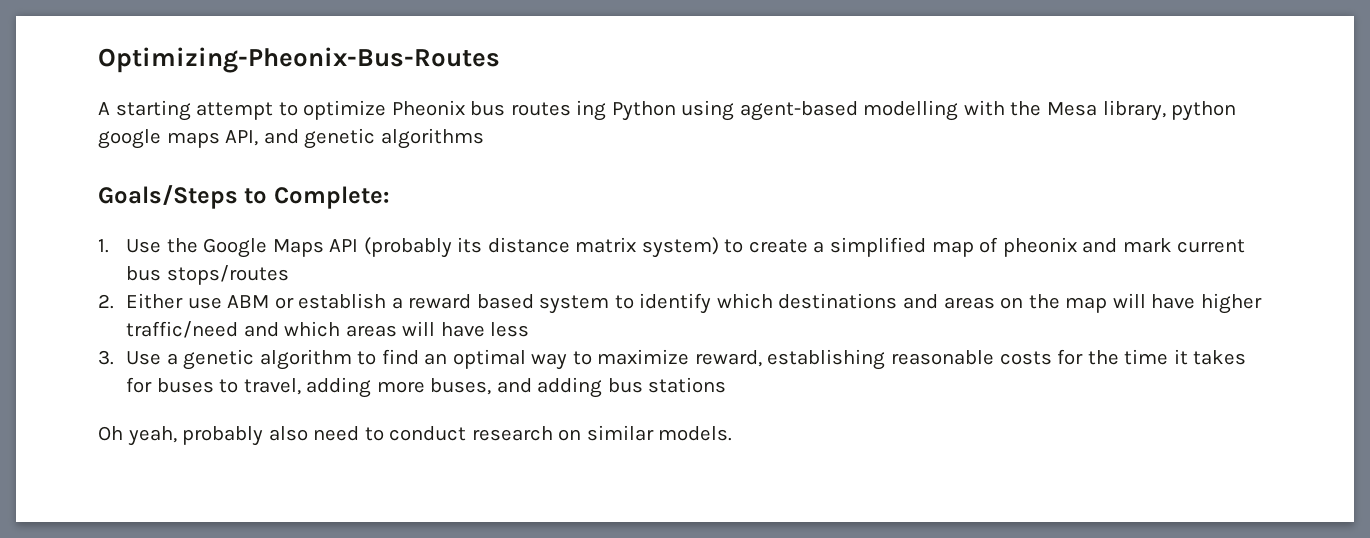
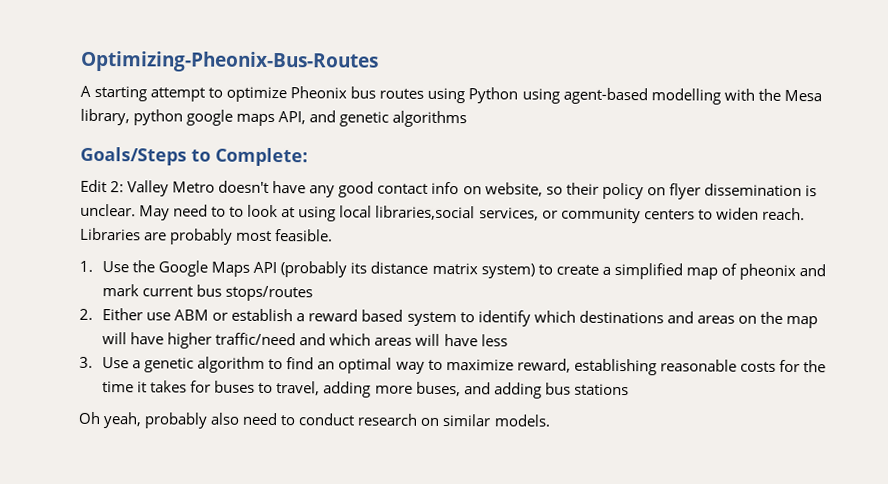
[576,100,607,121] ing -> [427,87,466,104] using
(389, 197) none -> [80,179,817,200] [80,203,805,224] [80,227,334,245] // Edit 2: Valley Metro doesn't have any good contact info on website, so their policy on flyer dissemination is unclear. May need to to look at using local libraries,social services, or community centers to widen reach. Libraries are probably most feasible.

